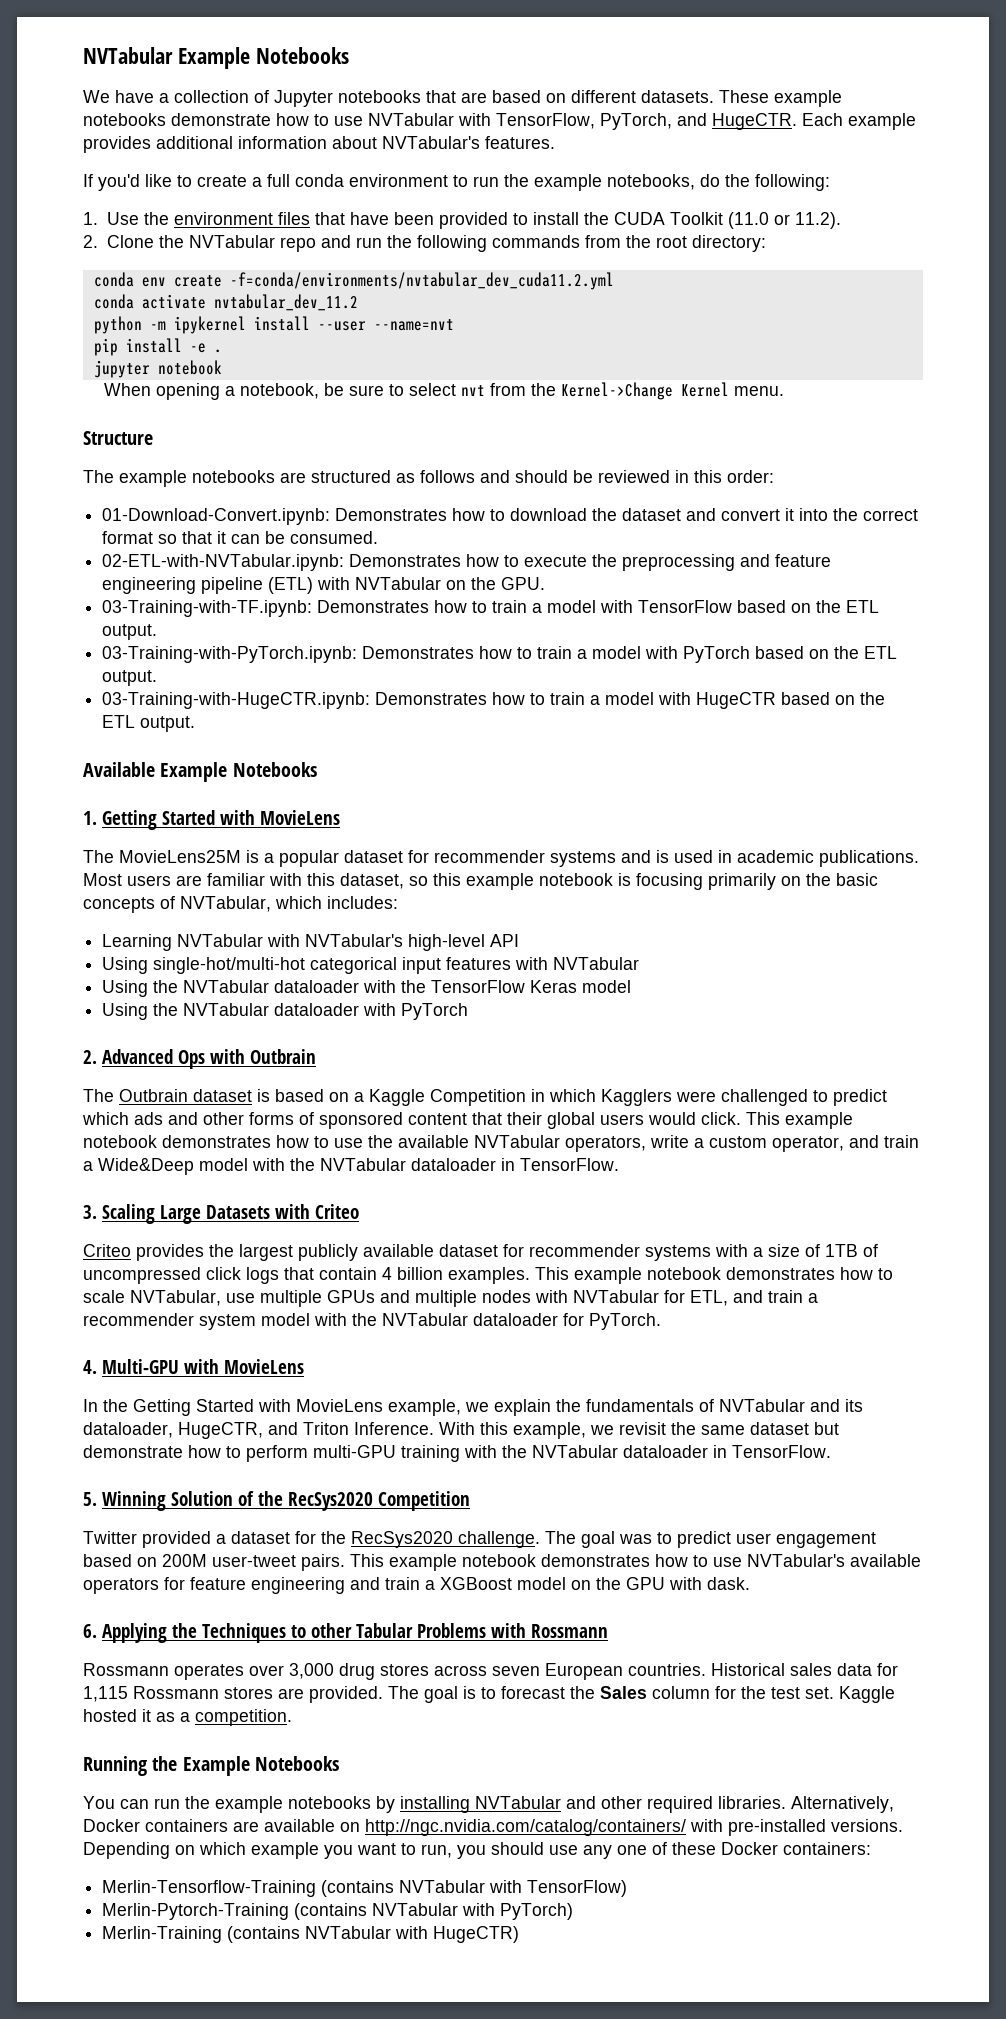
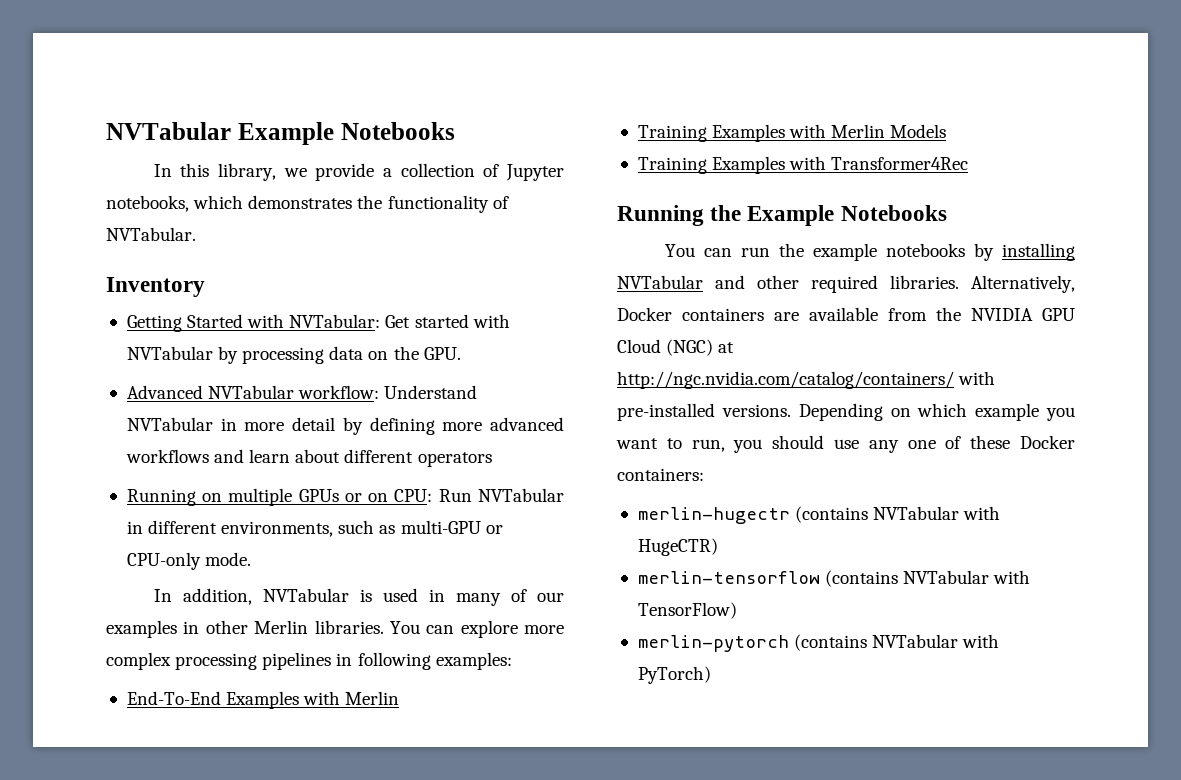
[83,90,842,107] [83,113,916,130] [83,136,555,153] [83,174,830,191] [83,212,841,229] [83,235,766,252] [93,272,614,290] [93,294,358,311] [93,316,454,334] [93,338,222,356] [93,360,222,378] [104,382,785,400] [83,431,153,445] [83,470,774,487] [102,508,919,525] [102,531,379,544] [102,554,832,571] [102,577,546,594] [102,600,880,617] [102,624,158,640] [102,646,898,663] [102,670,158,686] [102,692,886,709] [102,715,196,732] [83,762,317,782] [83,810,340,830] [83,850,919,867] [83,873,878,890] [83,896,398,913] [102,934,520,951] [102,957,640,974] [102,980,632,997] [102,1003,469,1020] [83,1049,316,1069] [83,1089,887,1106] [82,1112,853,1129] [83,1135,919,1152] [83,1158,619,1175] [83,1204,359,1224] [83,1244,878,1261] [83,1267,893,1284] [83,1290,818,1307] [83,1313,661,1330] [83,1359,304,1374] [83,1399,863,1416] [83,1422,839,1439] [83,1445,831,1462] [83,1491,470,1511] [83,1531,876,1548] [83,1554,921,1571] [83,1577,750,1594] [83,1623,608,1643] [83,1663,898,1680] [83,1686,895,1703] [83,1709,292,1726] We have a collection of Jupyter notebooks that are based on different datasets. These example notebooks demonstrate how to use NVTabular with TensorFlow, PyTorch, and HugeCTR. Each example provides additional information about NVTabular's features. // If you'd like to create a full conda environment to run the example notebooks, do the following: // 1. Use the environment files that have been provided to install the CUDA Toolkit (11.0 or 11.2). // 2. Clone the NVTabular repo and run the following commands from the root directory: // conda env create -f=conda/environments/nvtabular_dev_cuda11.2.yml // conda activate nvtabular_dev_11.2 // python -m ipykernel install --user --name=nvt // pip install -e . // jupyter notebook // When opening a notebook, be sure to select nvt from the Kernel->Change Kernel menu. // Structure // The example notebooks are structured as follows and should be reviewed in this order: // 01-Download-Convert.ipynb: Demonstrates how to download the dataset and convert it into the correct format so that it can be consumed. // 02-ETL-with-NVTabular.ipynb: Demonstrates how to execute the preprocessing and feature engineering pipeline (ETL) with NVTabular on the GPU. // 03-Training-with-TF.ipynb: Demonstrates how to train a model with TensorFlow based on the ETL output. // 03-Training-with-PyTorch.ipynb: Demonstrates how to train a model with PyTorch based on the ETL output. // 03-Training-with-HugeCTR.ipynb: Demonstrates how to train a model with HugeCTR based on the ETL output. // Available Example Notebooks // 1. Getting Started with MovieLens // The MovieLens25M is a popular dataset for recommender systems and is used in academic publications. Most users are familiar with this dataset, so this example notebook is focusing primarily on the basic concepts of NVTabular, which includes: // Learning NVTabular with NVTabular's high-level API // Using single-hot/multi-hot categorical input features with NVTabular // Using the NVTabular dataloader with the TensorFlow Keras model // Using the NVTabular dataloader with PyTorch // 2. Advanced Ops with Outbrain // The Outbrain dataset is based on a Kaggle Competition in which Kagglers were challenged to predict which ads and other forms of sponsored content that their global users would click. This example notebook demonstrates how to use the available NVTabular operators, write a custom operator, and train a Wide&Deep model with the NVTabular dataloader in TensorFlow. // 3. Scaling Large Datasets with Criteo // Criteo provides the largest publicly available dataset for recommender systems with a size of 1TB of uncompressed click logs that contain 4 billion examples. This example notebook demonstrates how to scale NVTabular, use multiple GPUs and multiple nodes with NVTabular for ETL, and train a recommender system model with the NVTabular dataloader for PyTorch. // 4. Multi-GPU with MovieLens // In the Getting Started with MovieLens example, we explain the fundamentals of NVTabular and its dataloader, HugeCTR, and Triton Inference. With this example, we revisit the same dataset but demonstrate how to perform multi-GPU training with the NVTabular dataloader in TensorFlow. // 5. Winning Solution of the RecSys2020 Competition // Twitter provided a dataset for the RecSys2020 challenge. The goal was to predict user engagement based on 200M user-tweet pairs. This example notebook demonstrates how to use NVTabular's available operators for feature engineering and train a XGBoost model on the GPU with dask. // 6. Applying the Techniques to other Tabular Problems with Rossmann // Rossmann operates over 3,000 drug stores across seven European countries. Historical sales data for 1,115 Rossmann stores are provided. The goal is to forecast the Sales column for the test set. Kaggle hosted it as a competition. -> [153,163,564,181] [106,195,509,213] [106,227,196,241] [106,277,205,297] [126,314,510,332] [126,346,461,364] [126,385,478,399] [126,417,564,435] [125,449,492,467] [126,488,564,506] [126,520,503,537] [126,552,252,570] [153,588,564,606] [106,620,564,638] [106,652,512,670] [126,691,400,709] [637,124,947,142] [637,156,969,174] In this library, we provide a collection of Jupyter notebooks, which demonstrates the functionality of NVTabular. // Inventory // Getting Started with NVTabular: Get started with NVTabular by processing data on the GPU. // Advanced NVTabular workflow: Understand NVTabular in more detail by defining more advanced workflows and learn about different operators // Running on multiple GPUs or on CPU: Run NVTabular in different environments, such as multi-GPU or CPU-only mode. // In addition, NVTabular is used in many of our examples in other Merlin libraries. You can explore more complex processing pipelines in following examples: // End-To-End Examples with Merlin // Training Examples with Merlin Models // Training Examples with Transformer4Rec
[340,1822,360,1832] on -> [888,307,1075,321] [617,339,735,356] from the NVIDIA GPU Cloud (NGC) at
[102,1880,317,1897] Merlin-Tensorflow-Training -> [637,506,1001,524] [637,538,718,556] [637,571,820,584] merlin-hugectr (contains NVTabular with HugeCTR) // merlin-tensorflow
[102,1903,290,1920] Merlin-Pytorch-Training -> [637,635,789,652] merlin-pytorch
[102,1926,520,1943] // Merlin-Training (contains NVTabular with HugeCTR) -> (711, 675) none

